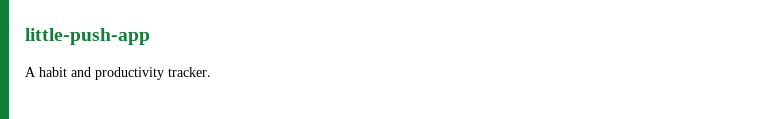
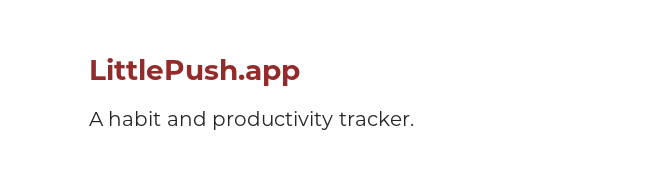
[25,28,150,45] little-push-app -> [89,58,300,86] LittlePush.app

